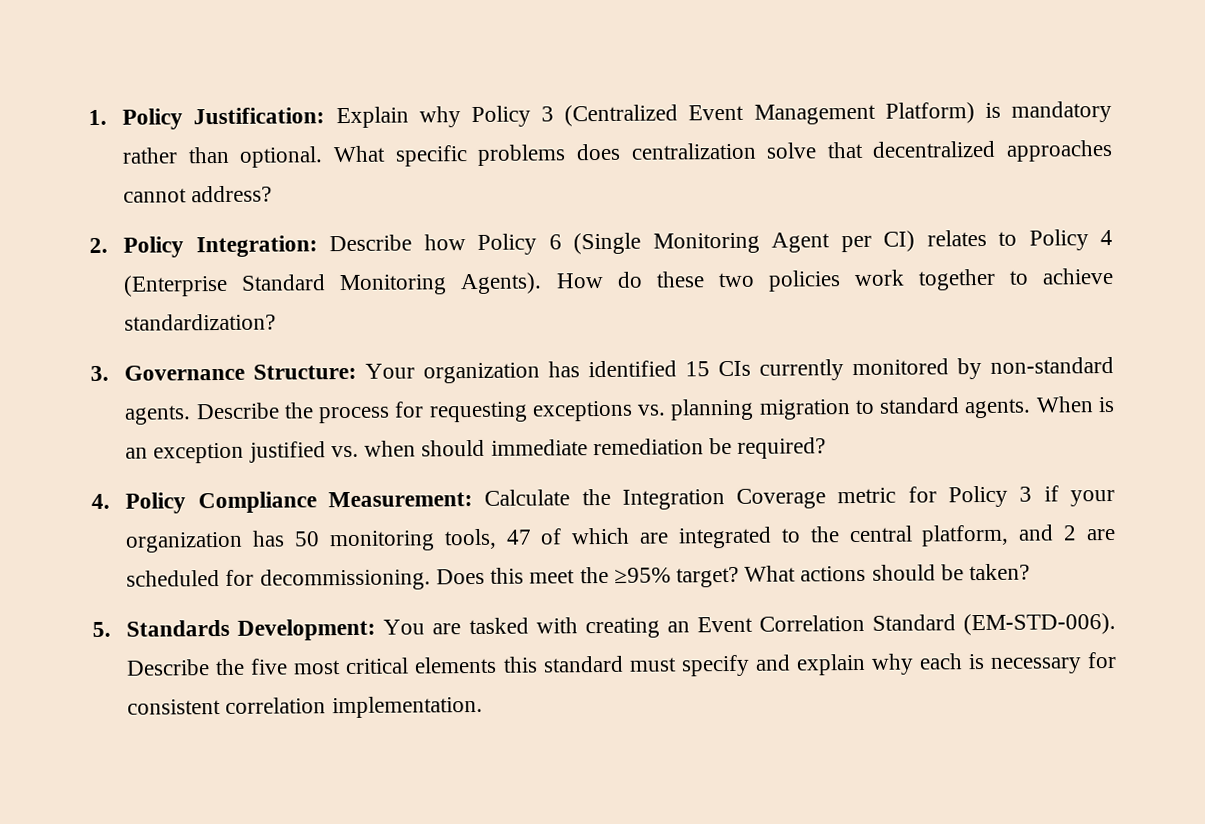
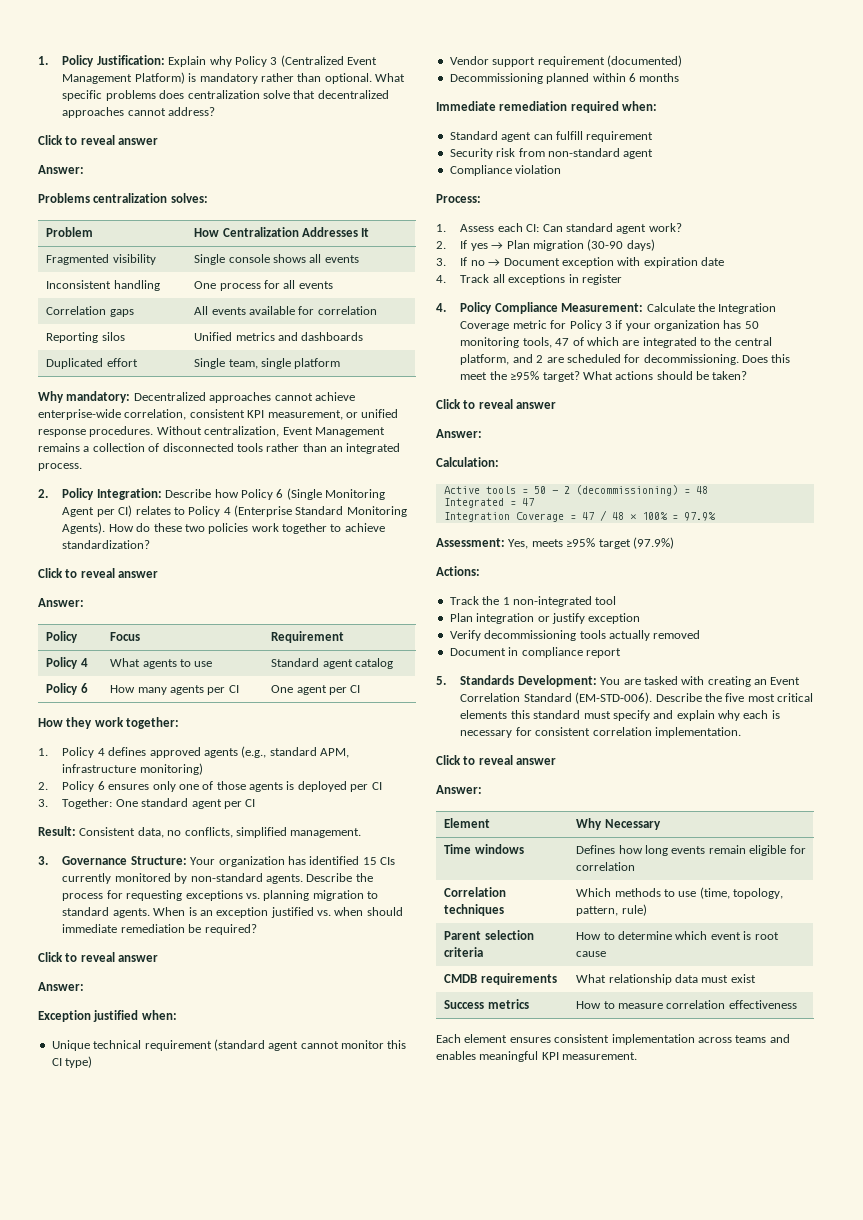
(273, 194) none -> [38,135,159,145] [38,165,84,174] [38,193,208,203] [46,227,94,237] [194,227,370,237] [46,254,156,265] [194,254,359,265] [46,280,160,291] [194,280,333,291] [46,306,134,317] [194,306,377,315] [46,332,125,343] [194,332,364,341] [46,358,138,369] [194,358,341,369] [38,391,355,403] [38,409,399,420] [38,426,385,437] [38,443,401,454] [38,463,82,471] // Click to reveal answer // Answer: // Problems centralization solves: // Problem | How Centralization Addresses It // Fragmented visibility | Single console shows all events // Inconsistent handling | One process for all events // Correlation gaps | All events available for correlation // Reporting silos | Unified metrics and dashboards // Duplicated effort | Single team, single platform // Why mandatory: Decentralized approaches cannot achieve enterprise-wide correlation, consistent KPI measurement, or unified response procedures. Without centralization, Event Management remains a collection of disconnected tools rather than an integrated process.
(277, 322) none -> [38,568,159,578] [38,598,84,607] [46,631,79,643] [110,632,141,641] [271,631,345,643] [46,657,88,669] [110,658,213,669] [271,658,394,669] [46,683,88,695] [110,685,239,695] [271,685,361,695] [38,717,180,729] [38,746,350,758] [62,763,203,775] [38,781,382,792] [38,798,256,809] [38,826,362,838] // Click to reveal answer // Answer: // Policy | Focus | Requirement // Policy 4 | What agents to use | Standard agent catalog // Policy 6 | How many agents per CI | One agent per CI // How they work together: // 1. Policy 4 defines approved agents (e.g., standard APM, infrastructure monitoring) // 2. Policy 6 ensures only one of those agents is deployed per CI // 3. Together: One standard agent per CI // Result: Consistent data, no conflicts, simplified management.
(827, 448) none -> [38,952,159,962] [38,982,84,991] [38,1010,177,1022] [51,1039,407,1051] [51,1056,93,1068] [449,55,682,67] [449,73,680,84] [436,101,658,113] [449,131,654,142] [449,148,654,159] [449,165,562,176] [436,194,481,203] [436,223,682,234] [436,239,655,251] [436,257,725,268] [436,274,622,285] // Click to reveal answer // Answer: // Exception justified when: // Unique technical requirement (standard agent cannot monitor this CI type) // Vendor support requirement (documented) // Decommissioning planned within 6 months // Immediate remediation required when: // Standard agent can fulfill requirement // Security risk from non-standard agent // Compliance violation // Process: // 1. Assess each CI: Can standard agent work? // 2. If yes → Plan migration (30-90 days) // 3. If no → Document exception with expiration date // 4. Track all exceptions in register
(1030, 572) none -> [436,399,557,409] [436,429,482,438] [436,457,499,467] [443,485,708,496] [443,498,534,508] [443,510,716,522] [436,537,674,549] [436,566,480,576] [449,596,617,607] [449,613,641,624] [449,630,701,641] [449,647,621,658] // Click to reveal answer // Answer: // Calculation: // Active tools = 50 - 2 (decommissioning) = 48 // Integrated = 47 // Integration Coverage = 47 / 48 × 100% = 97.9% // Assessment: Yes, meets ≥95% target (97.9%) // Actions: // Track the 1 non-integrated tool // Plan integration or justify exception // Verify decommissioning tools actually removed // Document in compliance report
(483, 707) none -> [436,755,557,765] [436,785,482,794] [444,818,491,828] [576,818,661,830] [444,844,524,854] [576,845,806,856] [576,862,636,871] [444,887,507,897] [444,904,505,916] [576,887,784,899] [576,904,647,916] [444,930,534,940] [444,947,484,957] [576,931,779,940] [576,951,607,957] [444,973,557,985] [576,974,756,985] [444,999,529,1009] [576,1000,797,1009] [436,1034,790,1045] [436,1051,638,1062] // Click to reveal answer // Answer: // Element | Why Necessary // Time windows | Defines how long events remain eligible for correlation // Correlation techniques | Which methods to use (time, topology, pattern, rule) // Parent selection criteria | How to determine which event is root cause // CMDB requirements | What relationship data must exist // Success metrics | How to measure correlation effectiveness // Each element ensures consistent implementation across teams and enables meaningful KPI measurement.

